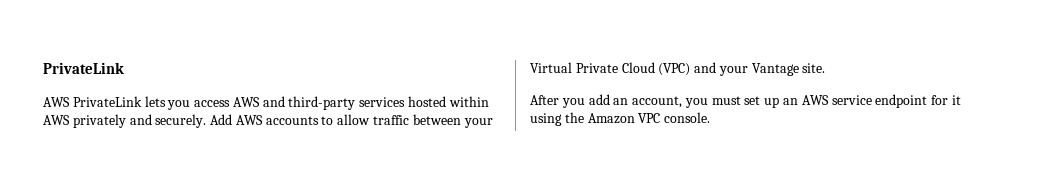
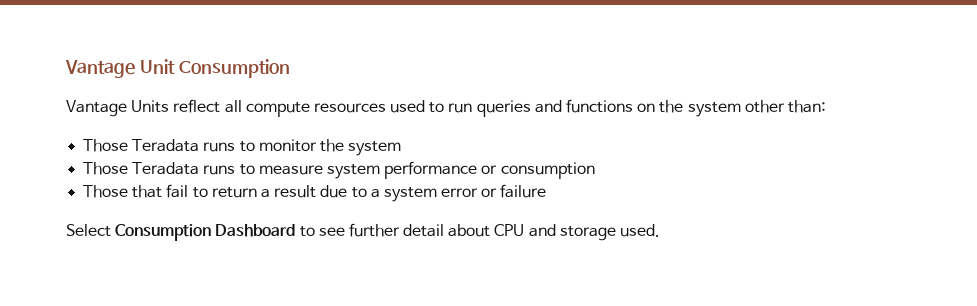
[43,62,124,74] [43,96,489,110] [43,114,493,128] [530,62,826,76] [530,94,961,108] [530,112,711,126] PrivateLink // AWS PrivateLink lets you access AWS and third-party services hosted within AWS privately and securely. Add AWS accounts to allow traffic between your Virtual Private Cloud (VPC) and your Vantage site. // After you add an account, you must set up an AWS service endpoint for it using the Amazon VPC console. -> [65,59,290,78] [66,99,826,117] [83,139,402,156] [83,161,595,179] [83,184,547,202] [66,223,661,241] Vantage Unit Consumption // Vantage Units reflect all compute resources used to run queries and functions on the system other than: // Those Teradata runs to monitor the system // Those Teradata runs to measure system performance or consumption // Those that fail to return a result due to a system error or failure // Select Consumption Dashboard to see further detail about CPU and storage used.

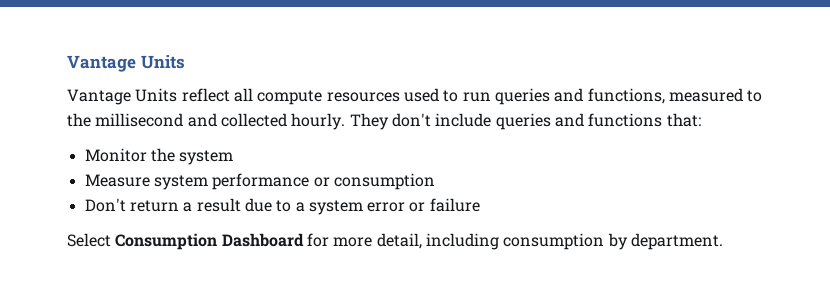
[65,59,290,78] Vantage Unit Consumption -> [67,55,185,72] Vantage Units
[566,99,826,117] [83,139,402,156] [83,162,323,175] functions on the system other than: // Those Teradata runs to monitor the system // Those Teradata runs to measure -> [587,88,763,104] [67,113,701,130] [84,148,234,165] [84,174,150,187] functions, measured to the millisecond and collected hourly. They don't include queries and functions that: // Monitor the system // Measure
[83,184,208,198] Those that fail to -> [84,198,126,212] Don't
[299,223,661,241] to see further detail about CPU and storage used. -> [306,233,723,250] for more detail, including consumption by department.

